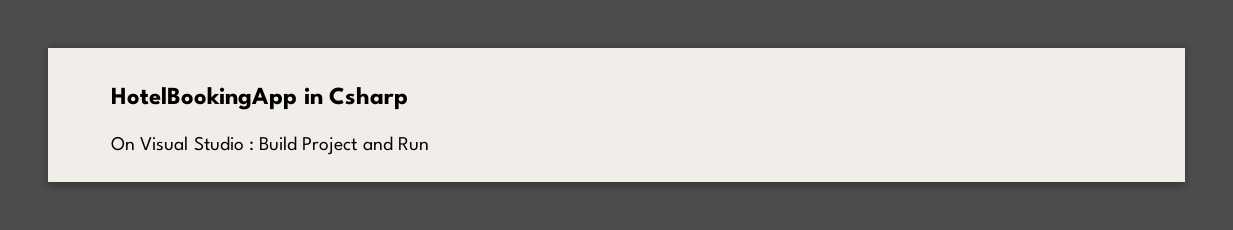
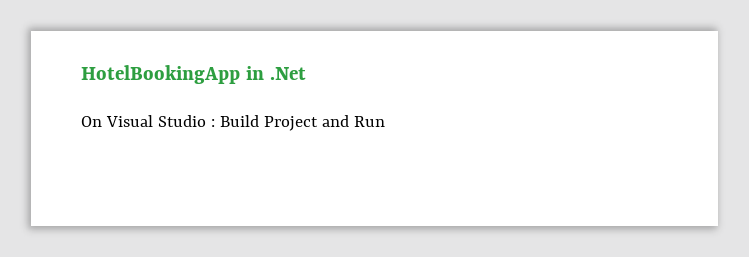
[329,87,409,110] Csharp -> [269,67,306,80] .Net

